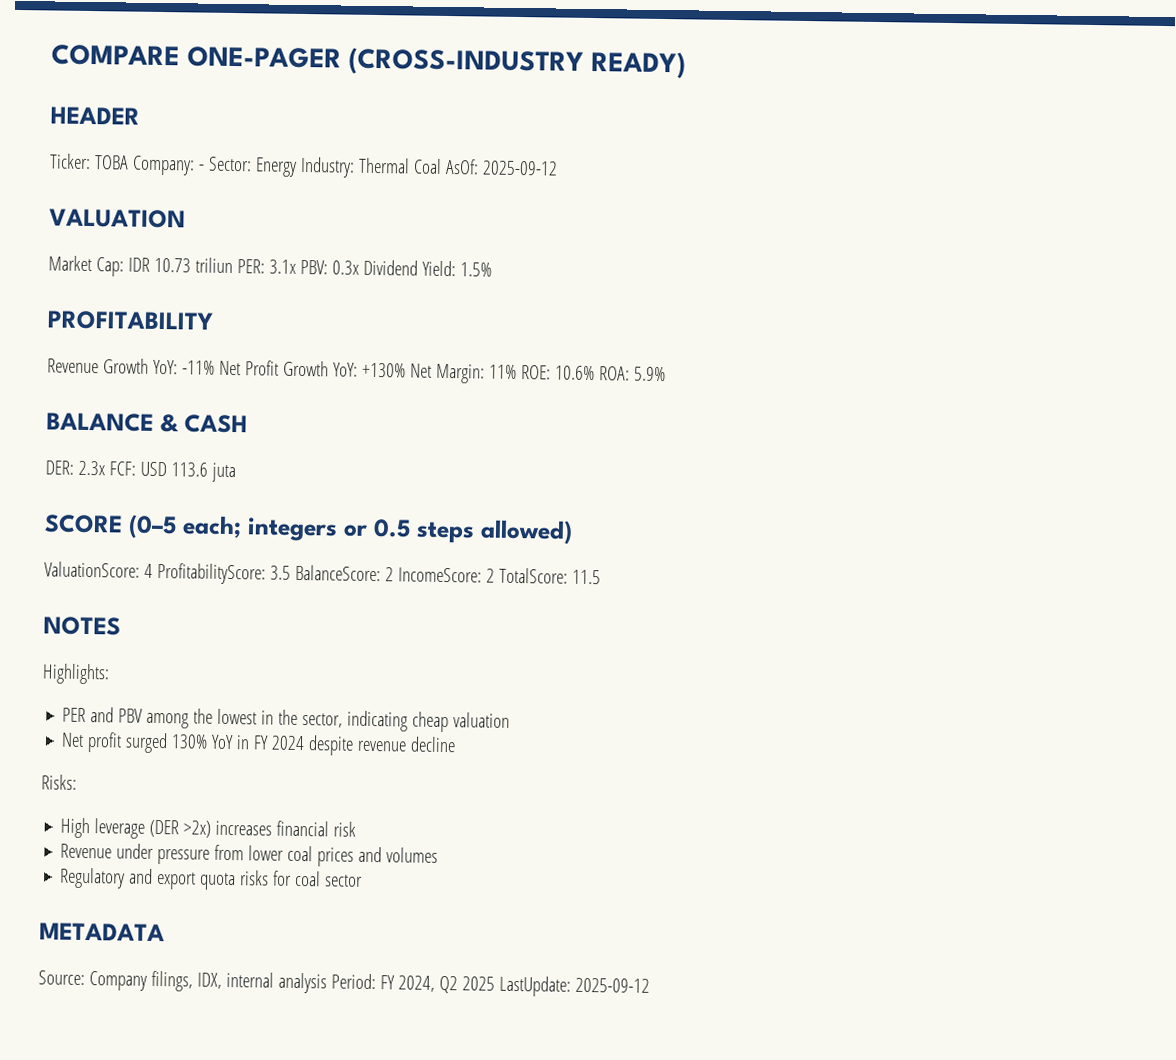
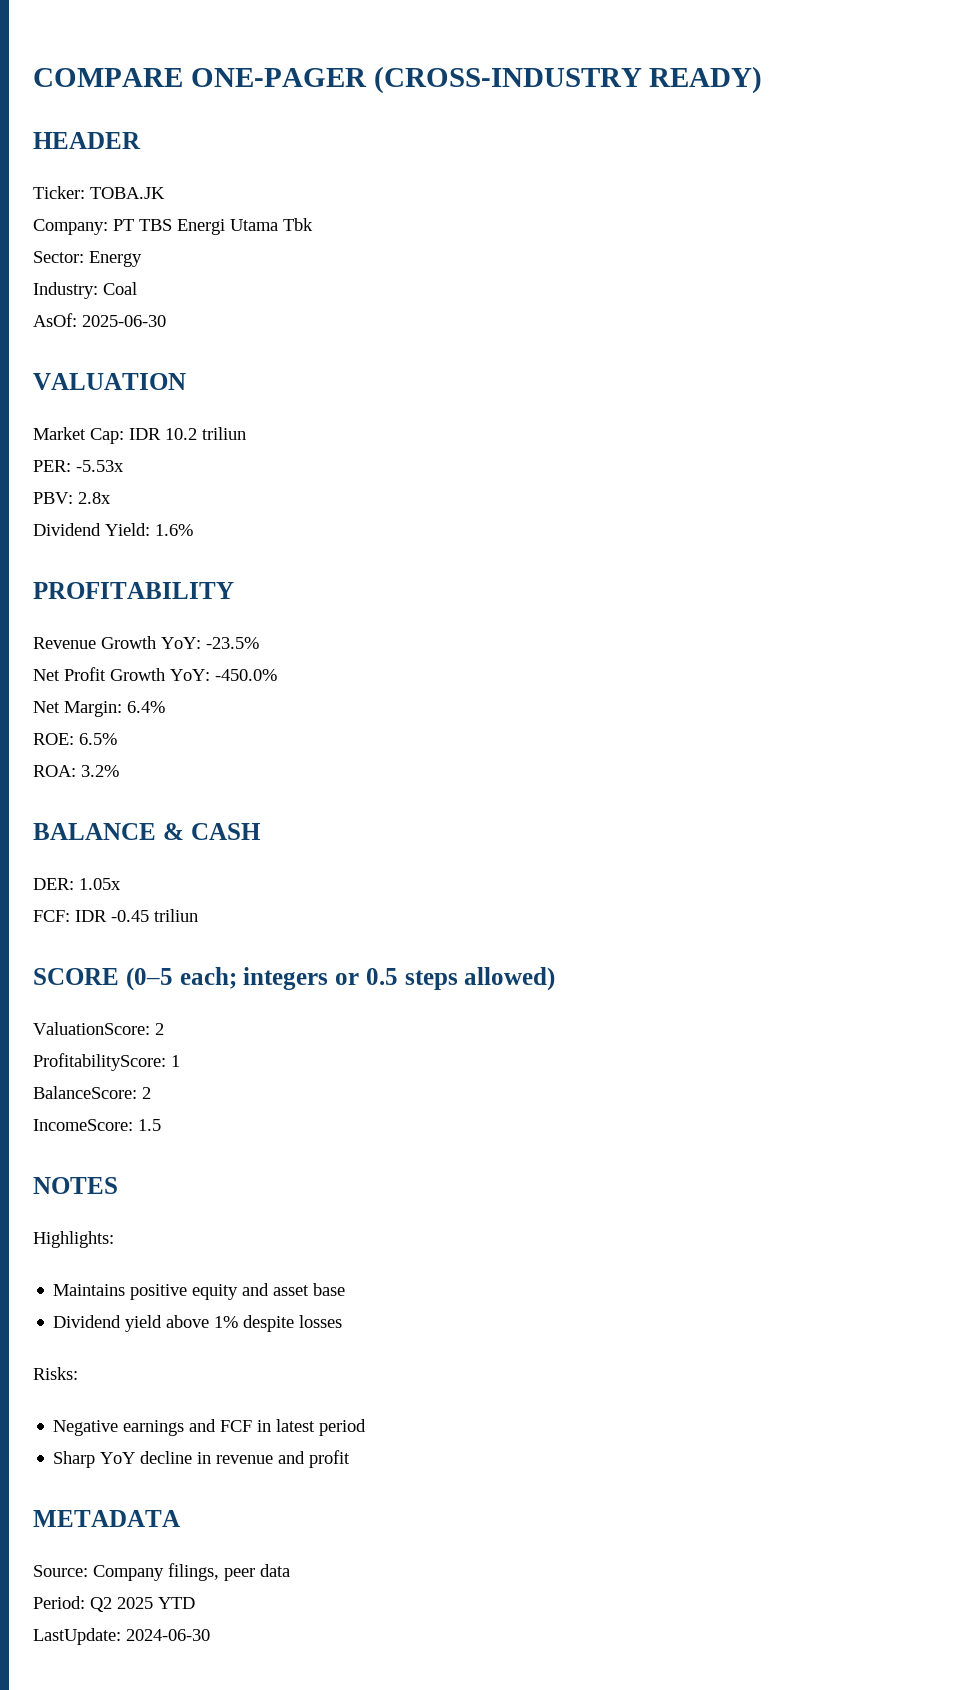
[93,155,205,176] TOBA Company: - -> [90,187,165,199] [33,218,313,235] TOBA.JK // Company: PT TBS Energi Utama Tbk //
[299,156,410,178] Industry: Thermal -> [33,282,98,299] // Industry:
[444,158,558,176] AsOf: 2025-09-12 -> [33,313,166,327] // AsOf: 2025-06-30
[153,257,359,275] 10.73 triliun PER: 3.1x PBV: 0.3x -> [165,427,246,440] [33,460,124,472] [33,492,111,504] 10.2 triliun // PER: -5.53x // PBV: 2.8x //
[459,262,492,277] 1.5% -> [155,524,193,536] 1.6%
[181,360,215,375] -11% -> [206,637,259,649] -23.5% //
[361,362,406,378] +130% -> [215,669,277,681] -450.0% //
[488,364,666,382] 11% ROE: 10.6% ROA: 5.9% -> [127,701,165,713] [33,733,117,745] [33,765,119,777] 6.4% // ROE: 6.5% // ROA: 3.2%
[77,460,236,483] 2.3x FCF: USD 113.6 juta -> [79,878,121,890] [33,909,198,922] 1.05x // FCF: IDR -0.45 triliun
[143,562,291,585] 4 ProfitabilityScore: 3.5 -> [155,1023,164,1035] [33,1053,180,1071] 2 // ProfitabilityScore: 1 //
[397,567,601,585] [43,616,121,636] [42,663,110,685] [62,707,511,733] [61,732,457,756] [41,774,77,790] [60,817,357,839] [60,843,439,867] [59,867,364,891] [39,922,165,942] [38,970,650,997] IncomeScore: 2 TotalScore: 11.5 // NOTES // Highlights: // PER and PBV among the lowest in the sector, indicating cheap valuation // Net profit surged 130% YoY in FY 2024 despite revenue decline // Risks: // High leverage (DER >2x) increases financial risk // Revenue under pressure from lower coal prices and volumes // Regulatory and export quota risks for coal sector // METADATA // Source: Company filings, IDX, internal analysis Period: FY 2024, Q2 2025 LastUpdate: 2025-09-12 -> [33,1119,161,1131] [33,1177,118,1194] [33,1231,114,1248] [53,1283,346,1300] [53,1315,343,1332] [33,1367,78,1380] [53,1419,367,1436] [53,1450,351,1468] [33,1510,180,1527] [33,1563,290,1581] [33,1596,195,1612] [33,1628,210,1645] // IncomeScore: 1.5 // NOTES // Highlights: // Maintains positive equity and asset base // Dividend yield above 1% despite losses // Risks: // Negative earnings and FCF in latest period // Sharp YoY decline in revenue and profit // METADATA // Source: Company filings, peer data // Period: Q2 2025 YTD // LastUpdate: 2024-06-30

